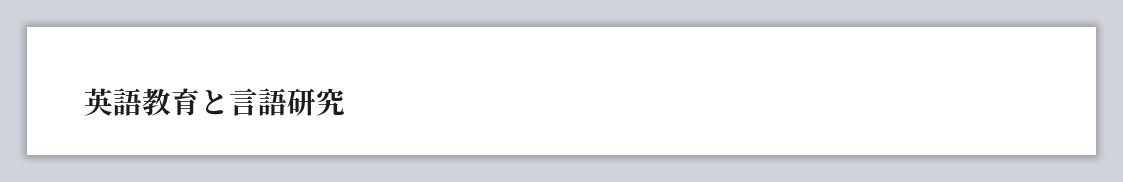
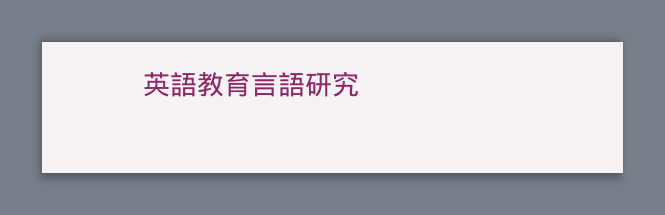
[200,90,229,115] と -> (251, 84) none

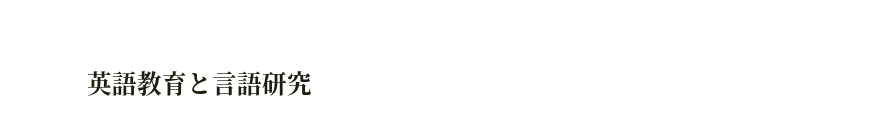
(251, 84) none -> [187,72,212,94] と

